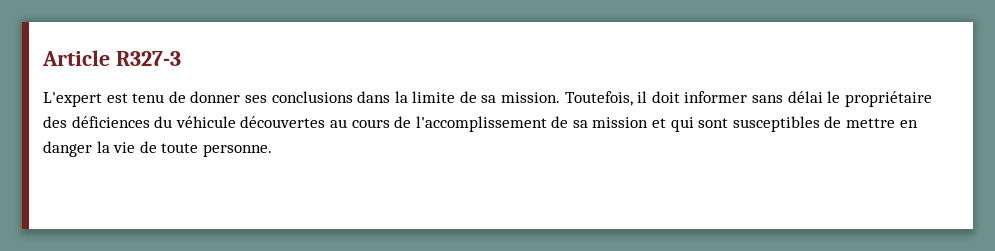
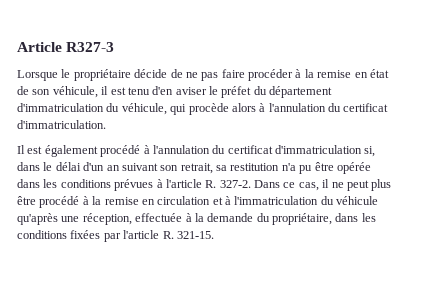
[43,91,932,107] [43,116,918,132] [43,141,272,157] L'expert est tenu de donner ses conclusions dans la limite de sa mission. Toutefois, il doit informer sans délai le propriétaire des déficiences du véhicule découvertes au cours de l'accomplissement de sa mission et qui sont susceptibles de mettre en danger la vie de toute personne. -> [17,69,389,81] [17,86,333,98] [17,103,389,115] [17,120,106,129] [17,145,376,157] [17,162,371,174] [17,179,392,191] [17,196,379,208] [17,213,376,225] [17,230,214,242] Lorsque le propriétaire décide de ne pas faire procéder à la remise en état de son véhicule, il est tenu d'en aviser le préfet du département d'immatriculation du véhicule, qui procède alors à l'annulation du certificat d'immatriculation. // Il est également procédé à l'annulation du certificat d'immatriculation si, dans le délai d'un an suivant son retrait, sa restitution n'a pu être opérée dans les conditions prévues à l'article R. 327-2. Dans ce cas, il ne peut plus être procédé à la remise en circulation et à l'immatriculation du véhicule qu'après une réception, effectuée à la demande du propriétaire, dans les conditions fixées par l'article R. 321-15.

